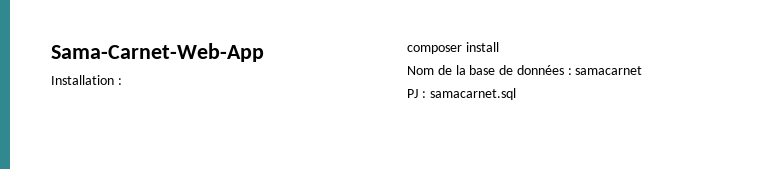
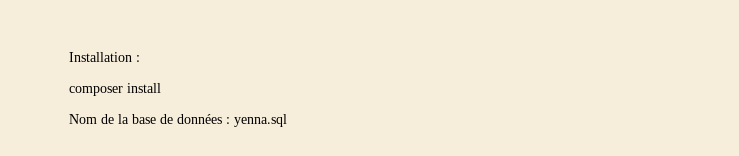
[51,43,264,62] Sama-Carnet-Web-App // -> (69, 57) none
[575,66,643,75] [407,88,516,100] samacarnet // PJ : samacarnet.sql -> [234,114,287,127] yenna.sql

